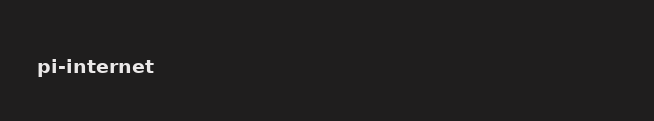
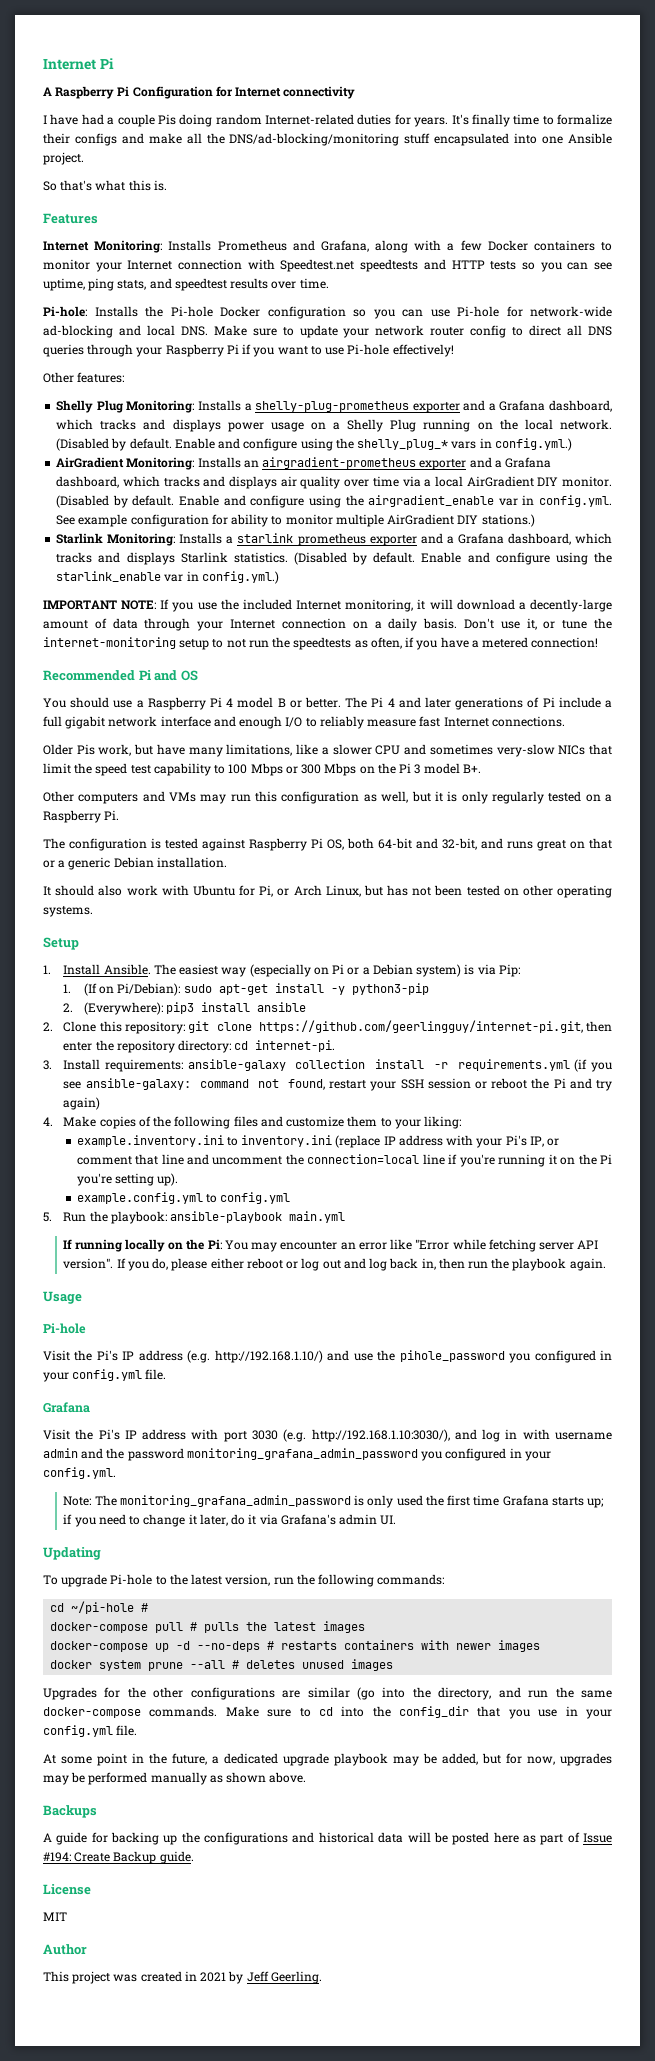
[37,59,154,77] pi-internet -> [43,58,114,70] [43,86,356,99] [43,114,612,127] [43,133,613,146] [43,152,84,165] [43,180,167,191] [43,213,98,224] [43,240,613,253] [43,259,612,272] [43,278,329,291] [43,306,612,319] [43,325,612,338] [43,344,454,357] [43,372,125,383] [56,400,612,413] [56,419,612,432] [56,438,572,451] [56,457,552,470] [56,476,612,489] [56,495,612,508] [56,514,535,527] [56,533,612,546] [56,552,612,565] [56,571,279,584] [43,599,612,612] [43,618,612,631] [43,637,599,650] [43,670,198,681] [43,697,612,710] [43,716,565,729] [43,744,613,757] [43,763,481,776] [43,791,613,804] [43,810,120,823] [43,838,612,851] [43,857,227,870] [43,885,613,898] [43,906,93,917] [43,937,79,950] [43,964,520,977] [63,983,429,996] [63,1002,307,1015] [43,1020,612,1034] [63,1040,336,1053] [43,1059,613,1072] [63,1078,613,1091] [63,1097,101,1110] [43,1116,462,1129] [76,1135,559,1148] [76,1154,612,1167] [76,1173,179,1186] [76,1192,291,1204] [43,1211,346,1224] [63,1239,599,1252] [63,1258,606,1271] [43,1291,82,1304] [43,1323,86,1334] [43,1350,612,1363] [43,1369,167,1382] [43,1402,90,1413] [43,1429,612,1442] [43,1448,551,1461] [43,1467,116,1479] [63,1495,605,1508] [63,1514,397,1527] [43,1547,101,1560] [43,1574,445,1587] [50,1601,149,1614] [50,1621,366,1633] [50,1640,541,1652] [50,1659,394,1671] [43,1687,613,1700] [43,1706,612,1719] [43,1725,138,1737] [43,1753,612,1766] [43,1772,307,1785] [43,1805,97,1818] [43,1832,613,1845] [43,1851,194,1864] [43,1884,91,1895] [43,1912,67,1921] [43,1944,87,1955] [43,1971,322,1984] Internet Pi // A Raspberry Pi Configuration for Internet connectivity // I have had a couple Pis doing random Internet-related duties for years. It's finally time to formalize their configs and make all the DNS/ad-blocking/monitoring stuff encapsulated into one Ansible project. // So that's what this is. // Features // Internet Monitoring: Installs Prometheus and Grafana, along with a few Docker containers to monitor your Internet connection with Speedtest.net speedtests and HTTP tests so you can see uptime, ping stats, and speedtest results over time. // Pi-hole: Installs the Pi-hole Docker configuration so you can use Pi-hole for network-wide ad-blocking and local DNS. Make sure to update your network router config to direct all DNS queries through your Raspberry Pi if you want to use Pi-hole effectively! // Other features: // Shelly Plug Monitoring: Installs a shelly-plug-prometheus exporter and a Grafana dashboard, which tracks and displays power usage on a Shelly Plug running on the local network. (Disabled by default. Enable and configure using the shelly_plug_* vars in config.yml.) // AirGradient Monitoring: Installs an airgradient-prometheus exporter and a Grafana dashboard, which tracks and displays air quality over time via a local AirGradient DIY monitor. (Disabled by default. Enable and configure using the airgradient_enable var in config.yml. See example configuration for ability to monitor multiple AirGradient DIY stations.) // Starlink Monitoring: Installs a starlink prometheus exporter and a Grafana dashboard, which tracks and displays Starlink statistics. (Disabled by default. Enable and configure using the starlink_enable var in config.yml.) // IMPORTANT NOTE: If you use the included Internet monitoring, it will download a decently-large amount of data through your Internet connection on a daily basis. Don't use it, or tune the internet-monitoring setup to not run the speedtests as often, if you have a metered connection! // Recommended Pi and OS // You should use a Raspberry Pi 4 model B or better. The Pi 4 and later generations of Pi include a full gigabit network interface and enough I/O to reliably measure fast Internet connections. // Older Pis work, but have many limitations, like a slower CPU and sometimes very-slow NICs that limit the speed test capability to 100 Mbps or 300 Mbps on the Pi 3 model B+. // Other computers and VMs may run this configuration as well, but it is only regularly tested on a Raspberry Pi. // The configuration is tested against Raspberry Pi OS, both 64-bit and 32-bit, and runs great on that or a generic Debian installation. // It should also work with Ubuntu for Pi, or Arch Linux, but has not been tested on other operating systems. // Setup // 1. Install Ansible. The easiest way (especially on Pi or a Debian system) is via Pip: // 1. (If on Pi/Debian): sudo apt-get install -y python3-pip // 2. (Everywhere): pip3 install ansible // 2. Clone this repository: git clone https://github.com/geerlingguy/internet-pi.git, then enter the repository directory: cd internet-pi. // 3. Install requirements: ansible-galaxy collection install -r requirements.yml (if you see ansible-galaxy: command not found, restart your SSH session or reboot the Pi and try again) // 4. Make copies of the following files and customize them to your liking: // example.inventory.ini to inventory.ini (replace IP address with your Pi's IP, or comment that line and uncomment the connection=local line if you're running it on the Pi you're setting up). // example.config.yml to config.yml // 5. Run the playbook: ansible-playbook main.yml // If running locally on the Pi: You may encounter an error like "Error while fetching server API version". If you do, please either reboot or log out and log back in, then run the playbook again. // Usage // Pi-hole // Visit the Pi's IP address (e.g. http://192.168.1.10/) and use the pihole_password you configured in your config.yml file. // Grafana // Visit the Pi's IP address with port 3030 (e.g. http://192.168.1.10:3030/), and log in with username admin and the password monitoring_grafana_admin_password you configured in your config.yml. // Note: The monitoring_grafana_admin_password is only used the first time Grafana starts up; if you need to change it later, do it via Grafana's admin UI. // Updating // To upgrade Pi-hole to the latest version, run the following commands: // cd ~/pi-hole # // docker-compose pull # pulls the latest images // docker-compose up -d --no-deps # restarts containers with newer images // docker system prune --all # deletes unused images // Upgrades for the other configurations are similar (go into the directory, and run the same docker-compose commands. Make sure to cd into the config_dir that you use in your config.yml file. // At some point in the future, a dedicated upgrade playbook may be added, but for now, upgrades may be performed manually as shown above. // Backups // A guide for backing up the configurations and historical data will be posted here as part of Issue #194: Create Backup guide. // License // MIT // Author // This project was created in 2021 by Jeff Geerling.

